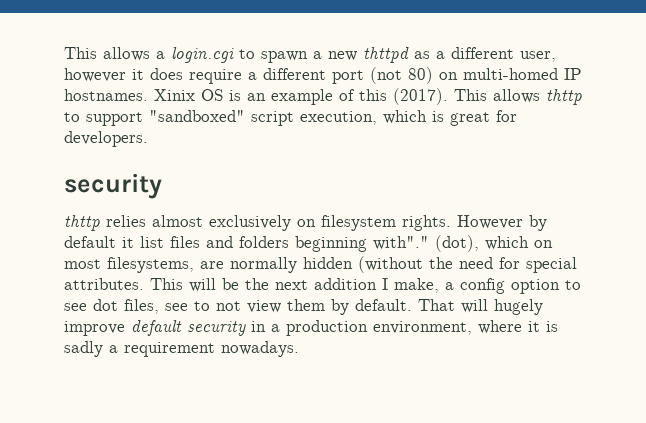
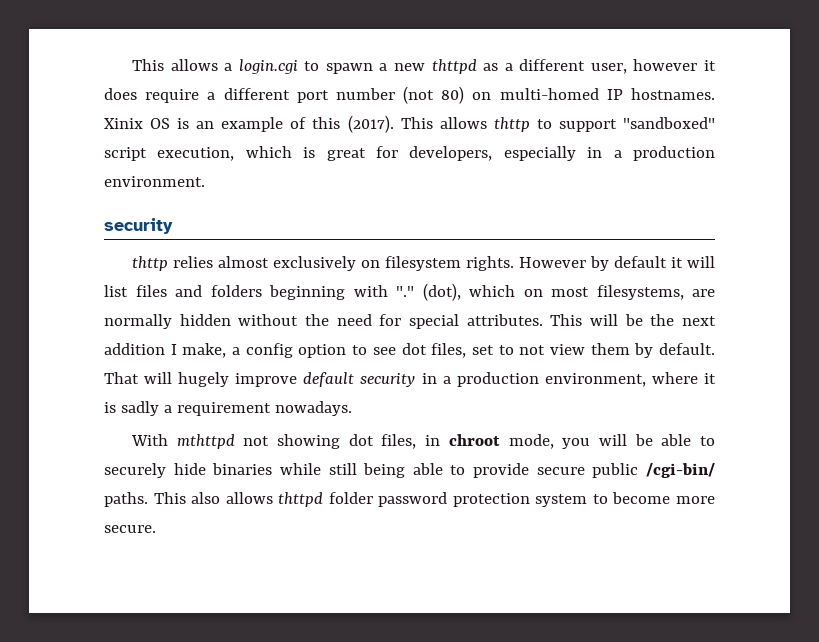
(364, 77) none -> [335,88,395,100] number
[64,131,148,147] developers. -> [409,146,715,161] [104,176,205,187] developers, especially in a production environment.
(134, 242) none -> [686,256,715,268] will
[373,236,429,250] with"." -> [353,285,414,297] with "."
[358,256,423,273] (without -> [238,314,299,326] without
[165,303,188,311] see -> [471,345,494,355] set
(299, 349) none -> [130,434,715,449] [104,463,715,478] [104,492,715,507] [104,525,156,533] // With mthttpd not showing dot files, in chroot mode, you will be able to securely hide binaries while still being able to provide secure public /cgi-bin/ paths. This also allows thttpd folder password protection system to become more secure.

